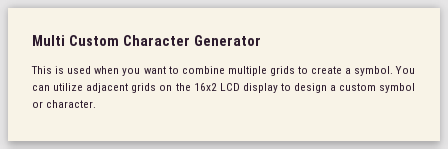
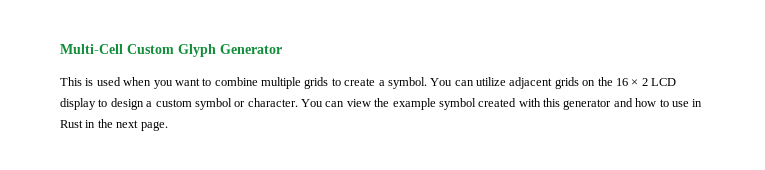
[32,35,190,46] Multi Custom Character -> [60,44,216,57] Multi-Cell Custom Glyph
[193,83,217,91] 16x2 -> [615,78,648,86] 16 × 2
(97, 104) none -> [301,98,703,110] [60,119,168,131] You can view the example symbol created with this generator and how to use in Rust in the next page.

